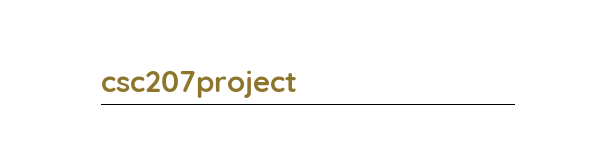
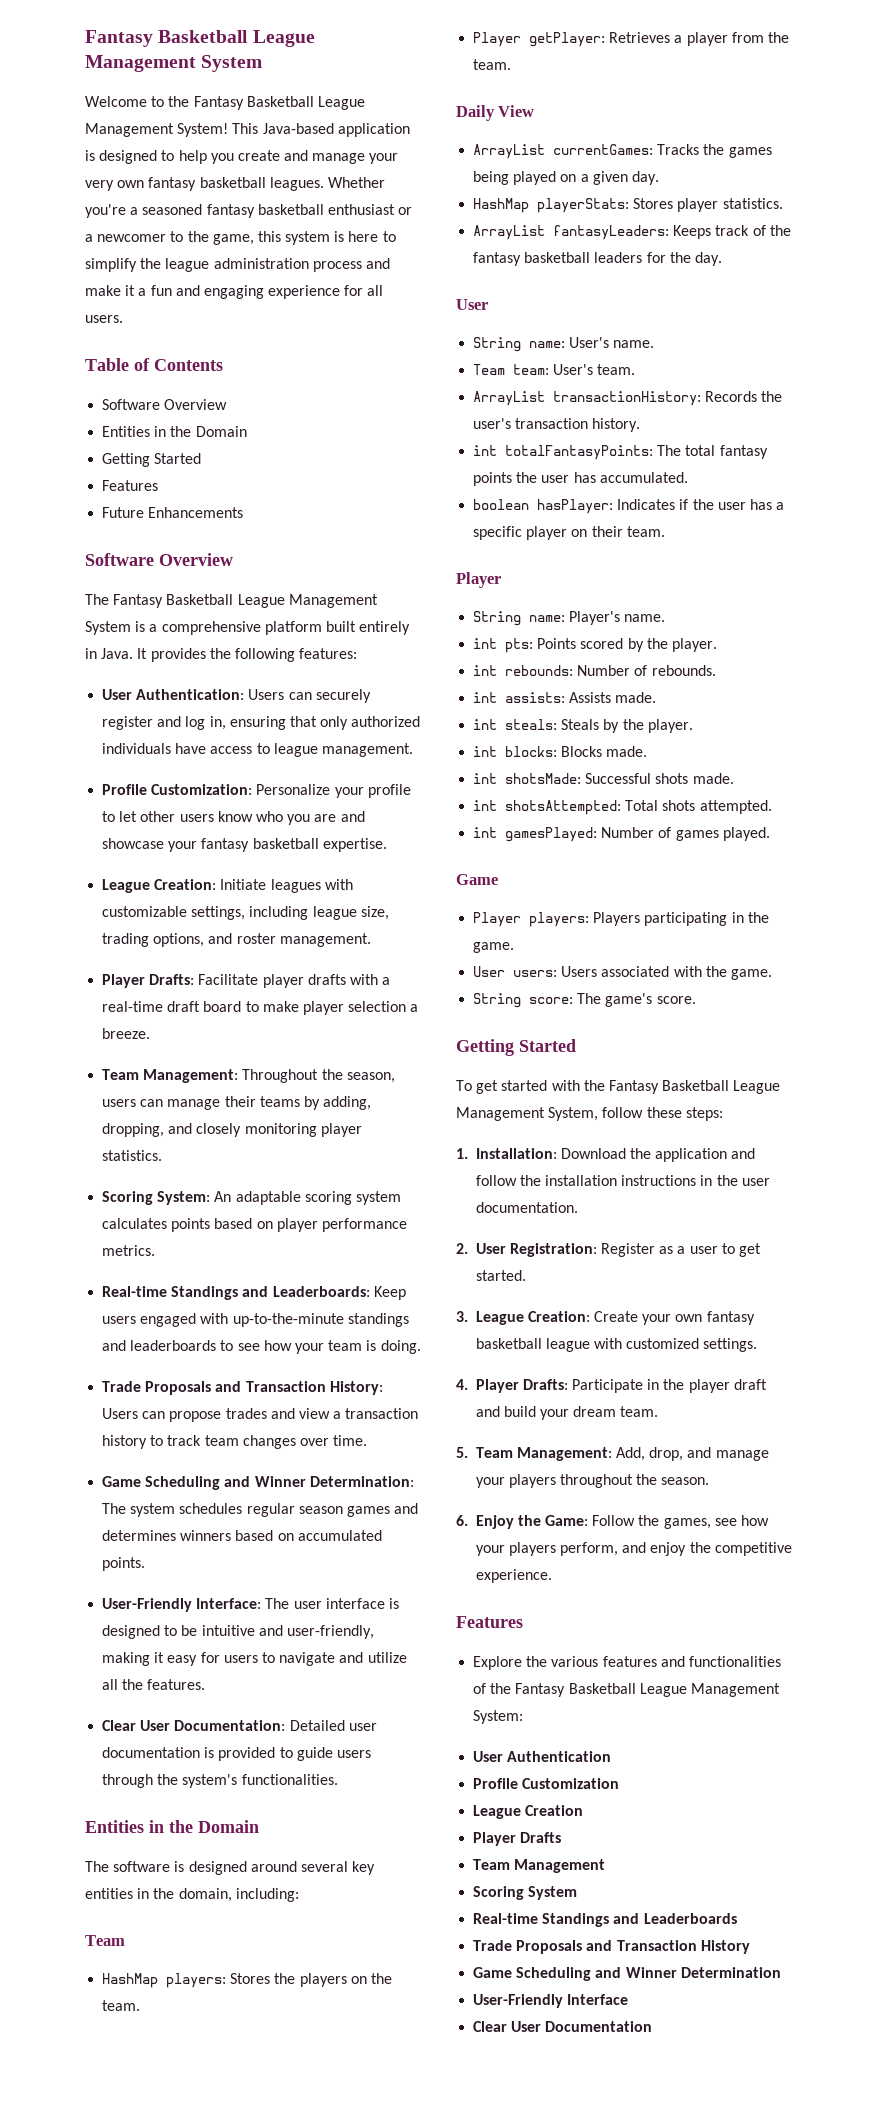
[101,70,297,98] csc207project -> [85,30,315,47] [85,55,263,72] [85,96,365,110] [85,123,410,137] [85,150,399,164] [85,177,385,191] [85,204,413,218] [85,231,396,245] [85,258,390,272] [85,285,384,299] [85,315,123,323] [85,358,223,371] [102,399,228,410] [102,426,247,437] [102,453,202,467] [102,480,159,491] [102,507,244,518] [85,553,233,566] [85,594,378,608] [85,621,411,635] [85,648,358,662] [102,689,371,703] [102,716,421,730] [102,743,413,757] [102,784,411,798] [102,811,365,825] [102,838,387,852] [102,879,353,893] [102,906,389,920] [102,933,371,947] [102,974,391,988] [102,1001,419,1015] [102,1028,151,1039] [102,1069,395,1083] [102,1096,372,1110] [102,1123,362,1137] [102,1150,163,1161] [102,1191,401,1205] [102,1218,407,1232] [102,1245,156,1256] [102,1286,406,1300] [102,1313,409,1327] [102,1340,421,1354] [102,1381,383,1395] [102,1408,419,1422] [102,1435,368,1449] [102,1476,414,1490] [102,1503,419,1517] [102,1530,382,1541] [102,1557,146,1571] [102,1598,399,1612] [102,1625,374,1639] [102,1652,407,1666] [102,1679,206,1690] [102,1720,377,1731] [102,1747,371,1761] [102,1774,338,1788] [85,1820,259,1833] [85,1861,376,1875] [85,1888,299,1902] [85,1935,125,1946] [102,1973,392,1988] [102,2000,141,2011] [473,32,789,47] [473,59,512,70] [456,105,535,121] [473,144,772,159] [473,171,659,185] [473,198,783,213] [473,225,791,240] [473,252,722,266] [456,299,488,310] [473,337,655,352] [473,364,636,375] [473,391,783,406] [473,418,641,432] [473,445,768,460] [473,472,688,486] [473,499,785,514] [473,526,665,540] [456,572,501,588] [473,611,666,626] [473,638,717,653] [473,665,716,676] [473,692,657,703] [473,719,693,733] [473,746,648,757] [473,773,734,784] [473,800,772,815] [473,827,770,842] [456,874,498,885] [473,912,769,927] [473,942,515,953] [473,966,772,980] [473,993,696,1008] [456,1039,576,1056] [456,1080,781,1094] [456,1107,723,1121] [456,1148,756,1162] [475,1175,770,1186] [475,1202,578,1213] [456,1243,762,1257] [475,1270,526,1281] [456,1311,755,1325] [475,1338,758,1352] [456,1379,767,1393] [475,1406,659,1420] [456,1447,769,1461] [475,1474,710,1488] [456,1515,770,1529] [475,1542,792,1556] [475,1569,552,1583] [456,1616,523,1628] [473,1656,781,1670] [473,1683,780,1697] [473,1710,524,1724] [473,1751,612,1762] [473,1778,620,1789] [473,1805,584,1819] [473,1832,562,1846] [473,1859,606,1873] [473,1886,578,1900] [473,1913,737,1927] [473,1940,750,1954] [473,1967,781,1981] [473,1994,629,2008] [473,2021,653,2032] Fantasy Basketball League Management System // Welcome to the Fantasy Basketball League Management System! This Java-based application is designed to help you create and manage your very own fantasy basketball leagues. Whether you're a seasoned fantasy basketball enthusiast or a newcomer to the game, this system is here to simplify the league administration process and make it a fun and engaging experience for all users. // Table of Contents // Software Overview // Entities in the Domain // Getting Started // Features // Future Enhancements // Software Overview // The Fantasy Basketball League Management System is a comprehensive platform built entirely in Java. It provides the following features: // User Authentication: Users can securely register and log in, ensuring that only authorized individuals have access to league management. // Profile Customization: Personalize your profile to let other users know who you are and showcase your fantasy basketball expertise. // League Creation: Initiate leagues with customizable settings, including league size, trading options, and roster management. // Player Drafts: Facilitate player drafts with a real-time draft board to make player selection a breeze. // Team Management: Throughout the season, users can manage their teams by adding, dropping, and closely monitoring player statistics. // Scoring System: An adaptable scoring system calculates points based on player performance metrics. // Real-time Standings and Leaderboards: Keep users engaged with up-to-the-minute standings and leaderboards to see how your team is doing. // Trade Proposals and Transaction History: Users can propose trades and view a transaction history to track team changes over time. // Game Scheduling and Winner Determination: The system schedules regular season games and determines winners based on accumulated points. // User-Friendly Interface: The user interface is designed to be intuitive and user-friendly, making it easy for users to navigate and utilize all the features. // Clear User Documentation: Detailed user documentation is provided to guide users through the system's functionalities. // Entities in the Domain // The software is designed around several key entities in the domain, including: // Team // HashMap players: Stores the players on the team. // Player getPlayer: Retrieves a player from the team. // Daily View // ArrayList currentGames: Tracks the games being played on a given day. // HashMap playerStats: Stores player statistics. // ArrayList fantasyLeaders: Keeps track of the fantasy basketball leaders for the day. // User // String name: User's name. // Team team: User's team. // ArrayList transactionHistory: Records the user's transaction history. // int totalFantasyPoints: The total fantasy points the user has accumulated. // boolean hasPlayer: Indicates if the user has a specific player on their team. // Player // String name: Player's name. // int pts: Points scored by the player. // int rebounds: Number of rebounds. // int assists: Assists made. // int steals: Steals by the player. // int blocks: Blocks made. // int shotsMade: Successful shots made. // int shotsAttempted: Total shots attempted. // int gamesPlayed: Number of games played. // Game // Player players: Players participating in the game. // User users: Users associated with the game. // String score: The game's score. // Getting Started // To get started with the Fantasy Basketball League Management System, follow these steps: // 1. Installation: Download the application and follow the installation instructions in the user documentation. // 2. User Registration: Register as a user to get started. // 3. League Creation: Create your own fantasy basketball league with customized settings. // 4. Player Drafts: Participate in the player draft and build your dream team. // 5. Team Management: Add, drop, and manage your players throughout the season. // 6. Enjoy the Game: Follow the games, see how your players perform, and enjoy the competitive experience. // Features // Explore the various features and functionalities of the Fantasy Basketball League Management System: // User Authentication // Profile Customization // League Creation // Player Drafts // Team Management // Scoring System // Real-time Standings and Leaderboards // Trade Proposals and Transaction History // Game Scheduling and Winner Determination // User-Friendly Interface // Clear User Documentation

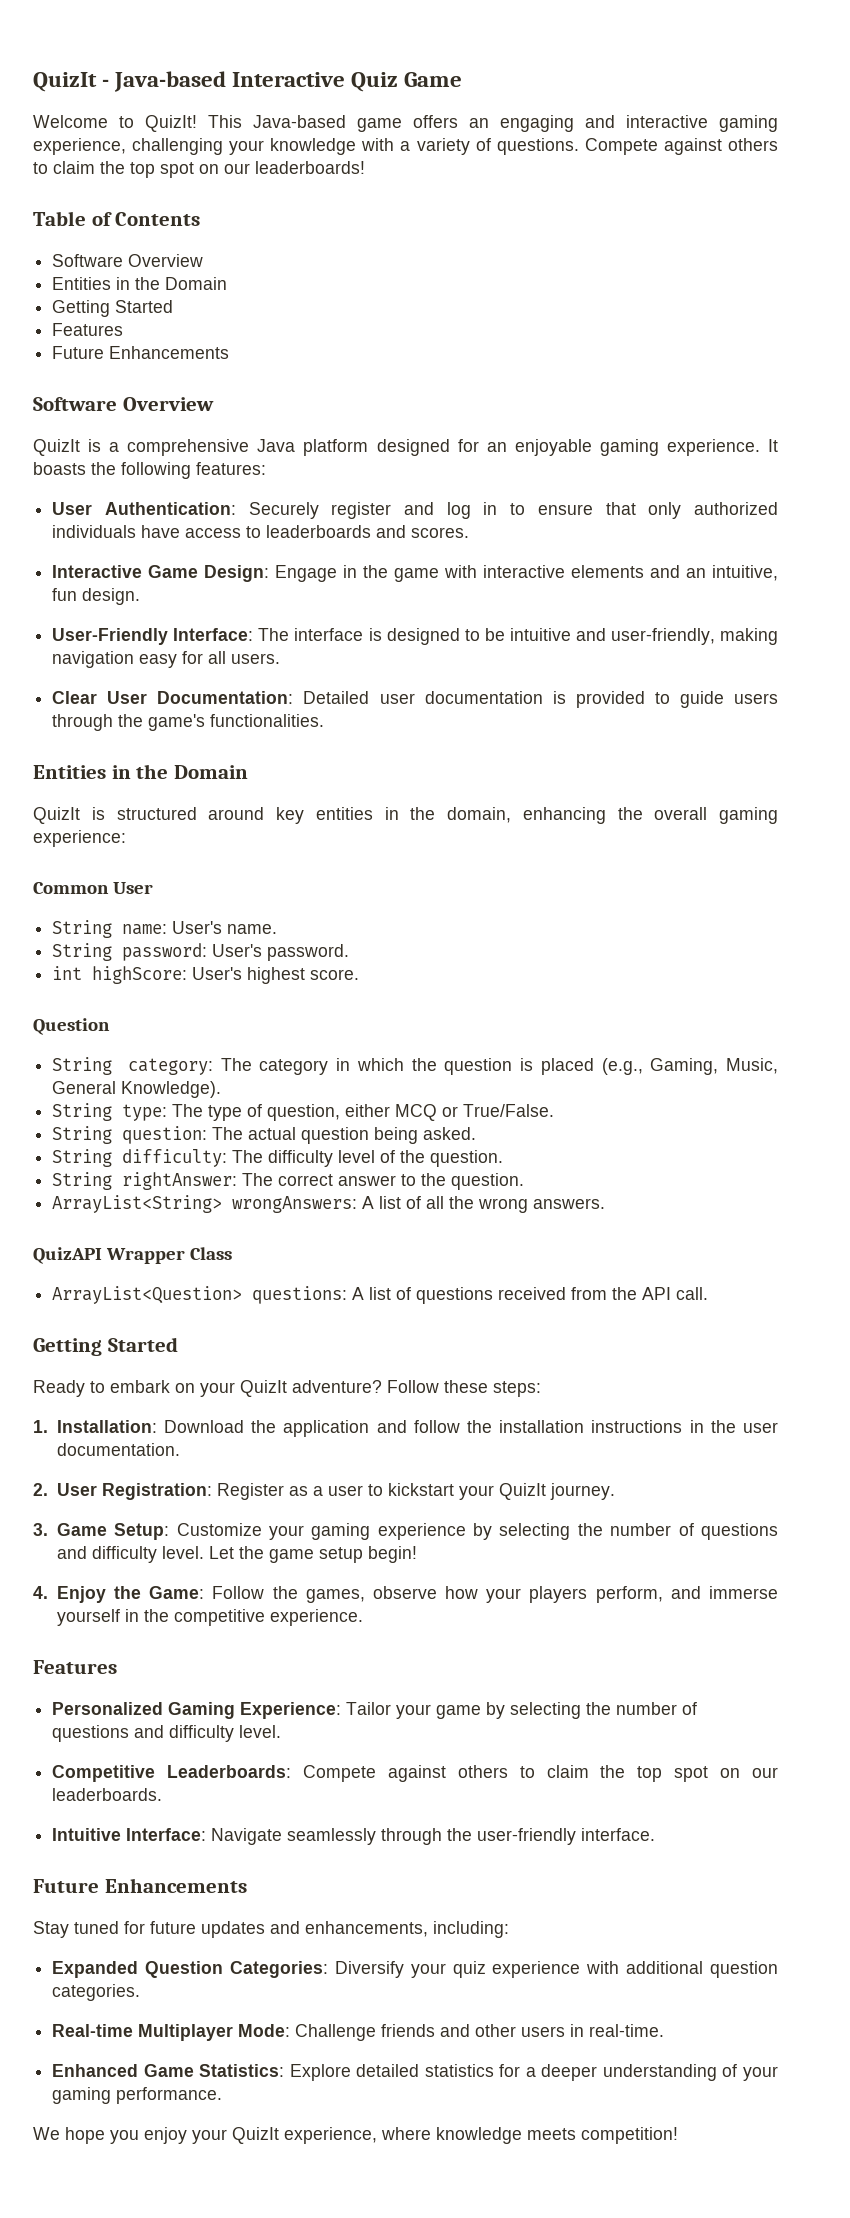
[85,30,315,47] [85,55,263,72] [85,96,365,110] [85,123,410,137] [85,150,399,164] [85,177,385,191] [85,204,413,218] [85,231,396,245] [85,258,390,272] [85,285,384,299] [85,315,123,323] Fantasy Basketball League Management System // Welcome to the Fantasy Basketball League Management System! This Java-based application is designed to help you create and manage your very own fantasy basketball leagues. Whether you're a seasoned fantasy basketball enthusiast or a newcomer to the game, this system is here to simplify the league administration process and make it a fun and engaging experience for all users. -> [33,71,463,92] [33,115,778,132] [33,138,778,155] [33,161,365,178] QuizIt - Java-based Interactive Quiz Game // Welcome to QuizIt! This Java-based game offers an engaging and interactive gaming experience, challenging your knowledge with a variety of questions. Compete against others to claim the top spot on our leaderboards!
[85,594,378,608] [85,621,411,635] [85,648,206,662] The Fantasy Basketball League Management System is a comprehensive platform built entirely in Java. It provides -> [33,439,779,456] [33,462,86,475] QuizIt is a comprehensive Java platform designed for an enjoyable gaming experience. It boasts
[248,689,371,703] [102,716,286,730] Users can securely register and log in, ensuring -> [248,502,593,519] Securely register and log in to ensure
[273,743,413,757] [102,784,411,798] [102,811,365,825] [102,838,387,852] [102,879,353,893] [102,906,389,920] [102,933,371,947] [102,974,391,988] [102,1001,419,1015] [102,1028,151,1039] [102,1069,395,1083] [102,1096,372,1110] [102,1123,362,1137] [102,1150,163,1161] [102,1191,401,1205] [102,1218,407,1232] [102,1245,156,1256] [102,1286,406,1300] [102,1313,409,1327] [102,1340,421,1354] [102,1381,383,1395] [102,1408,419,1422] [102,1435,368,1449] [102,1476,414,1490] [102,1503,419,1517] [102,1530,382,1541] [102,1557,146,1571] league management. // Profile Customization: Personalize your profile to let other users know who you are and showcase your fantasy basketball expertise. // League Creation: Initiate leagues with customizable settings, including league size, trading options, and roster management. // Player Drafts: Facilitate player drafts with a real-time draft board to make player selection a breeze. // Team Management: Throughout the season, users can manage their teams by adding, dropping, and closely monitoring player statistics. // Scoring System: An adaptable scoring system calculates points based on player performance metrics. // Real-time Standings and Leaderboards: Keep users engaged with up-to-the-minute standings and leaderboards to see how your team is doing. // Trade Proposals and Transaction History: Users can propose trades and view a transaction history to track team changes over time. // Game Scheduling and Winner Determination: The system schedules regular season games and determines winners based on accumulated points. -> [266,525,470,538] [52,565,778,582] [52,588,141,605] leaderboards and scores. // Interactive Game Design: Engage in the game with interactive elements and an intuitive, fun design.
[293,1601,322,1609] user -> (290, 634) none
[154,1652,165,1663] it -> [52,651,135,668] navigation
[223,1652,407,1666] [102,1679,206,1690] users to navigate and utilize all the features. -> [208,651,281,664] all users.
[182,1774,238,1788] system's -> [148,714,206,731] game's
[85,1861,348,1875] The software is designed around several -> [33,807,265,824] QuizIt is structured around
[235,1888,299,1902] [85,1935,125,1946] [102,1973,392,1988] [102,2000,141,2011] [473,32,789,47] [473,59,512,70] [456,105,535,121] [473,144,772,159] [473,171,659,185] [473,198,783,213] [473,225,791,240] [473,252,722,266] including: // Team // HashMap players: Stores the players on the team. // Player getPlayer: Retrieves a player from the team. // Daily View // ArrayList currentGames: Tracks the games being played on a given day. // HashMap playerStats: Stores player statistics. // ArrayList fantasyLeaders: Keeps track of the fantasy basketball leaders for the day. // -> [522,807,778,824] [33,830,126,847] [33,882,109,894] enhancing the overall gaming experience: // Common
[473,364,636,375] [473,391,783,406] [473,418,641,432] [473,445,768,460] [473,472,688,486] [473,499,785,514] [473,526,665,540] [456,572,501,588] [473,611,666,626] [473,638,717,653] [473,665,716,676] [473,692,657,703] [473,719,693,733] [473,746,648,757] [473,773,734,784] [473,800,772,815] [473,827,770,842] [456,874,498,885] [473,912,769,927] [473,942,515,953] [473,966,772,980] [473,993,696,1008] [456,1039,576,1056] [456,1080,781,1094] [456,1107,644,1121] Team team: User's team. // ArrayList transactionHistory: Records the user's transaction history. // int totalFantasyPoints: The total fantasy points the user has accumulated. // boolean hasPlayer: Indicates if the user has a specific player on their team. // Player // String name: Player's name. // int pts: Points scored by the player. // int rebounds: Number of rebounds. // int assists: Assists made. // int steals: Steals by the player. // int blocks: Blocks made. // int shotsMade: Successful shots made. // int shotsAttempted: Total shots attempted. // int gamesPlayed: Number of games played. // Game // Player players: Players participating in the game. // User users: Users associated with the game. // String score: The game's score. // Getting Started // To get started with the Fantasy Basketball League Management System, follow -> [52,943,350,961] [52,966,360,984] [33,1018,110,1035] [52,1057,778,1075] [52,1081,222,1098] [52,1103,555,1121] [52,1126,477,1144] [52,1149,504,1167] [52,1172,525,1190] [52,1195,606,1213] [33,1247,233,1264] [52,1286,709,1304] [33,1337,178,1356] [33,1380,439,1397] String password: User's password. // int highScore: User's highest score. // Question // String category: The category in which the question is placed (e.g., Gaming, Music, General Knowledge). // String type: The type of question, either MCQ or True/False. // String question: The actual question being asked. // String difficulty: The difficulty level of the question. // String rightAnswer: The correct answer to the question. // ArrayList<String> wrongAnswers: A list of all the wrong answers. // QuizAPI Wrapper Class // ArrayList<Question> questions: A list of questions received from the API call. // Getting Started // Ready to embark on your QuizIt adventure? Follow
[739,1243,762,1257] [475,1270,526,1281] [456,1311,755,1325] [475,1338,758,1352] [456,1379,767,1393] [475,1406,659,1420] [456,1447,769,1461] [475,1474,710,1488] [456,1515,468,1526] get started. // 3. League Creation: Create your own fantasy basketball league with customized settings. // 4. Player Drafts: Participate in the player draft and build your dream team. // 5. Team Management: Add, drop, and manage your players throughout the season. // 6. -> [387,1483,615,1500] [33,1523,778,1540] [56,1546,417,1563] [33,1586,48,1599] kickstart your QuizIt journey. // 3. Game Setup: Customize your gaming experience by selecting the number of questions and difficulty level. Let the game setup begin! // 4.
[714,1518,737,1526] see -> [372,1586,437,1599] observe
[650,1542,687,1556] enjoy -> [709,1586,778,1599] [56,1609,139,1626] immerse yourself in
[473,1656,781,1670] [473,1683,780,1697] [473,1710,524,1724] [473,1751,612,1762] [473,1778,620,1789] [473,1805,584,1819] [473,1832,562,1846] [473,1859,606,1873] [473,1886,578,1900] [473,1913,737,1927] [473,1940,750,1954] [473,1967,781,1981] [473,1994,629,2008] [473,2021,653,2032] Explore the various features and functionalities of the Fantasy Basketball League Management System: // User Authentication // Profile Customization // League Creation // Player Drafts // Team Management // Scoring System // Real-time Standings and Leaderboards // Trade Proposals and Transaction History // Game Scheduling and Winner Determination // User-Friendly Interface // Clear User Documentation -> [52,1702,698,1719] [52,1725,282,1742] [52,1765,778,1782] [52,1788,163,1801] [52,1828,656,1845] [33,1878,247,1893] [33,1921,509,1938] [52,1961,778,1978] [52,1984,141,2001] [52,2024,665,2041] [52,2064,778,2081] [52,2087,223,2104] [33,2127,678,2144] Personalized Gaming Experience: Tailor your game by selecting the number of questions and difficulty level. // Competitive Leaderboards: Compete against others to claim the top spot on our leaderboards. // Intuitive Interface: Navigate seamlessly through the user-friendly interface. // Future Enhancements // Stay tuned for future updates and enhancements, including: // Expanded Question Categories: Diversify your quiz experience with additional question categories. // Real-time Multiplayer Mode: Challenge friends and other users in real-time. // Enhanced Game Statistics: Explore detailed statistics for a deeper understanding of your gaming performance. // We hope you enjoy your QuizIt experience, where knowledge meets competition!

